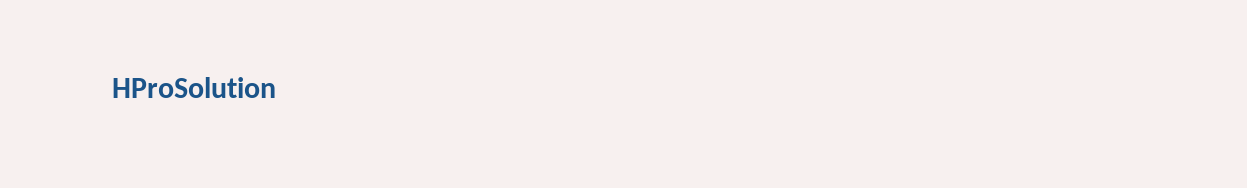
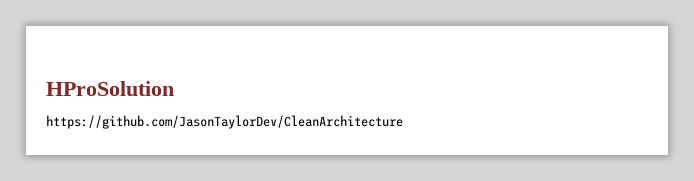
(276, 87) none -> [46,115,403,129] // https://github.com/JasonTaylorDev/CleanArchitecture

